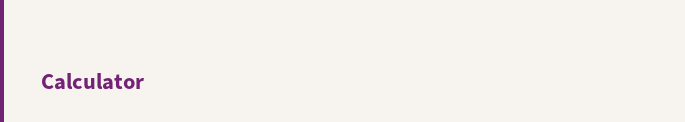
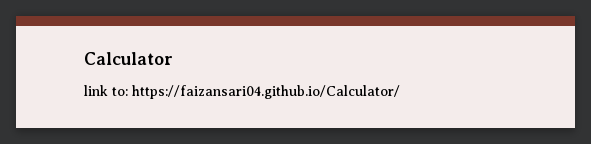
(144, 81) none -> [84,85,400,99] // link to: https://faizansari04.github.io/Calculator/

